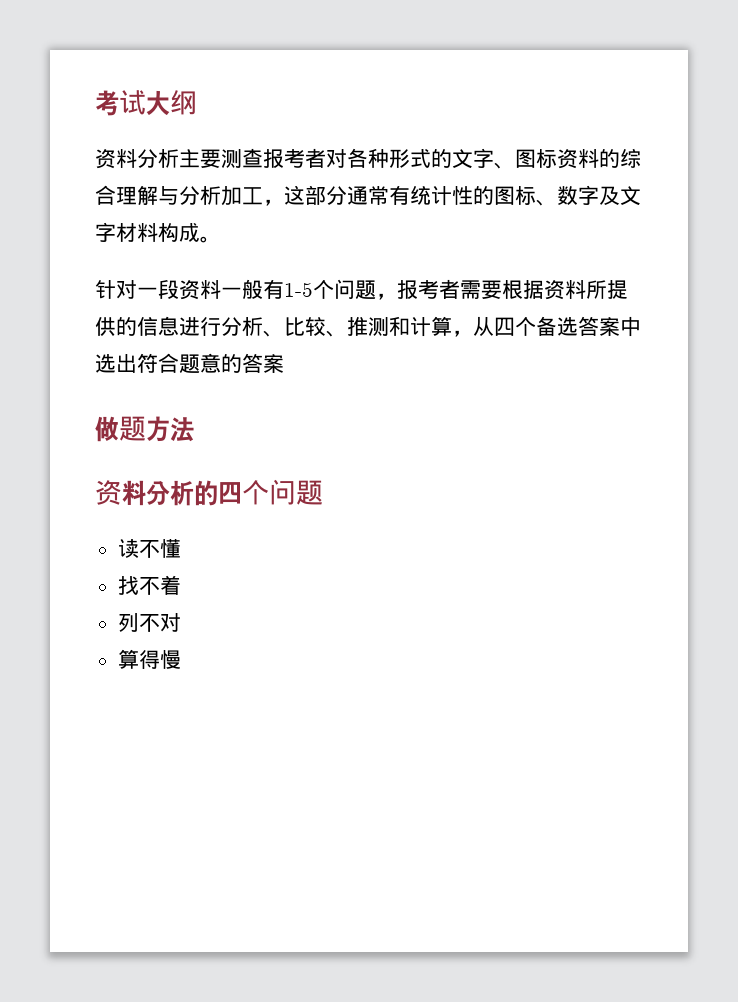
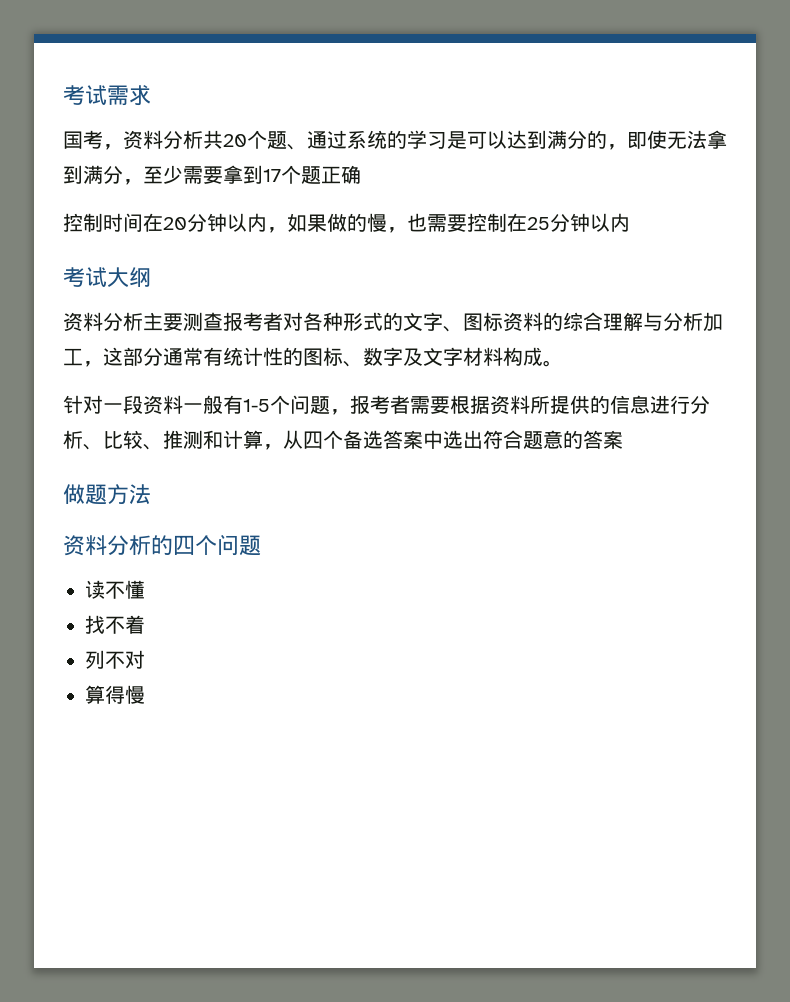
[95,90,146,116] 考试 -> [63,85,151,106] [63,130,727,150] [63,165,361,185] [63,213,630,233] [63,267,107,287] 考试需求 // 国考，资料分析共20个题、通过系统的学习是可以达到满分的，即使无法拿到满分，至少需要拿到17个题正确 // 控制时间在20分钟以内，如果做的慢，也需要控制在25分钟以内 // 考试

